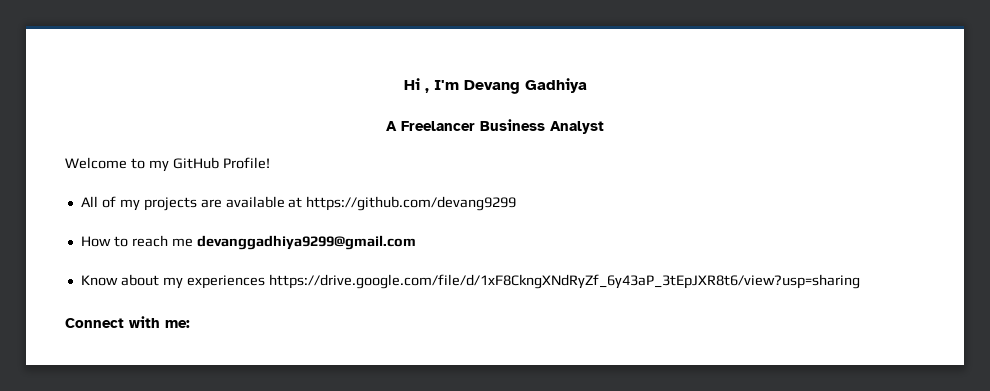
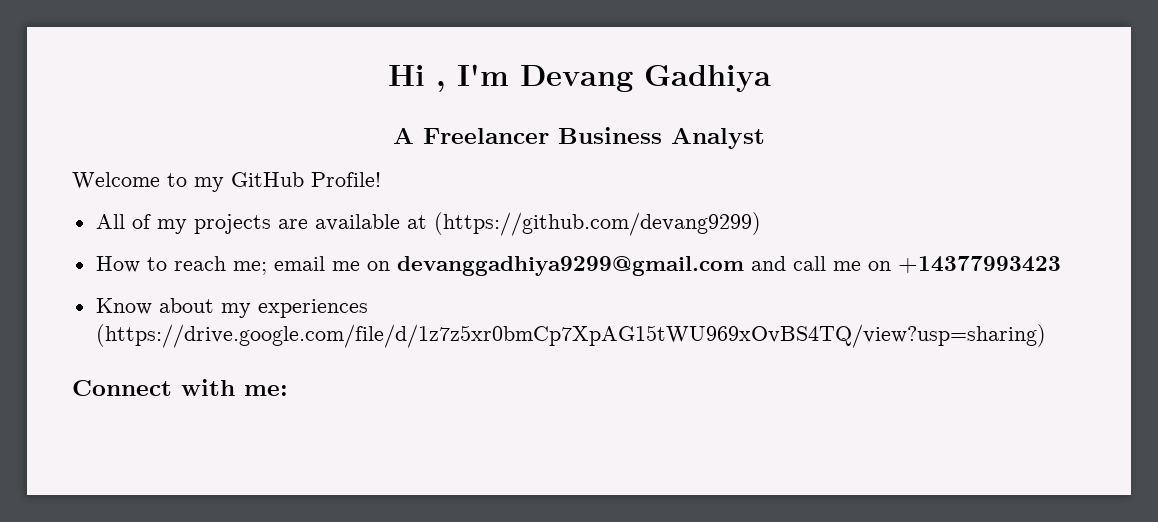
[306,196,517,211] https://github.com/devang9299 -> [433,212,761,236] (https://github.com/devang9299)
[171,235,416,250] me devanggadhiya9299@gmail.com -> [232,256,1061,276] me; email me on devanggadhiya9299@gmail.com and call me on +14377993423
[268,274,860,289] https://drive.google.com/file/d/1xF8CkngXNdRyZf_6y43aP_3tEpJXR8t6/view?usp=sharing -> [95,324,1046,348] (https://drive.google.com/file/d/1z7z5xr0bmCp7XpAG15tWU969xOvBS4TQ/view?usp=sharing)

